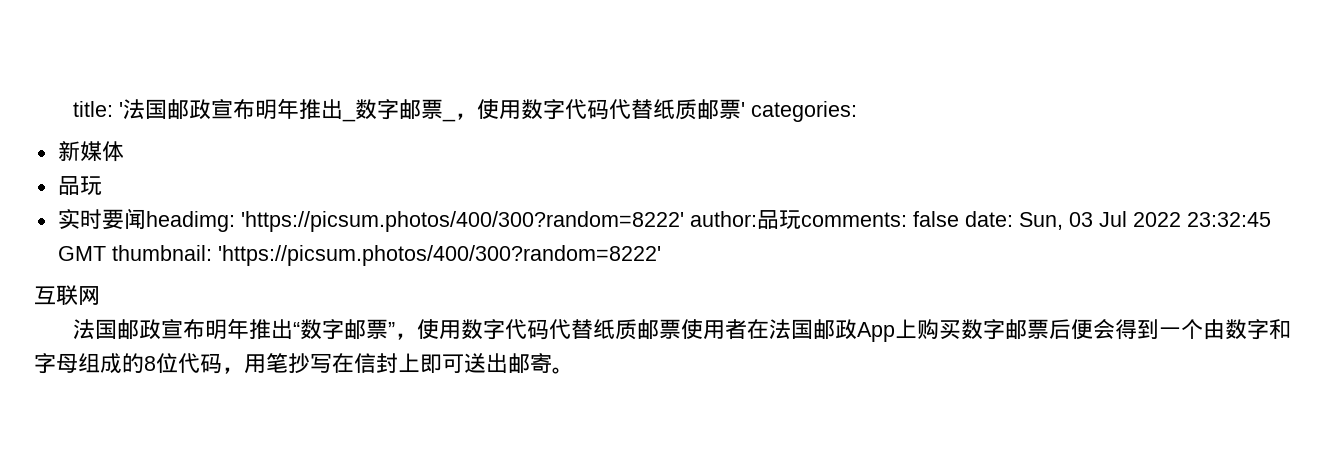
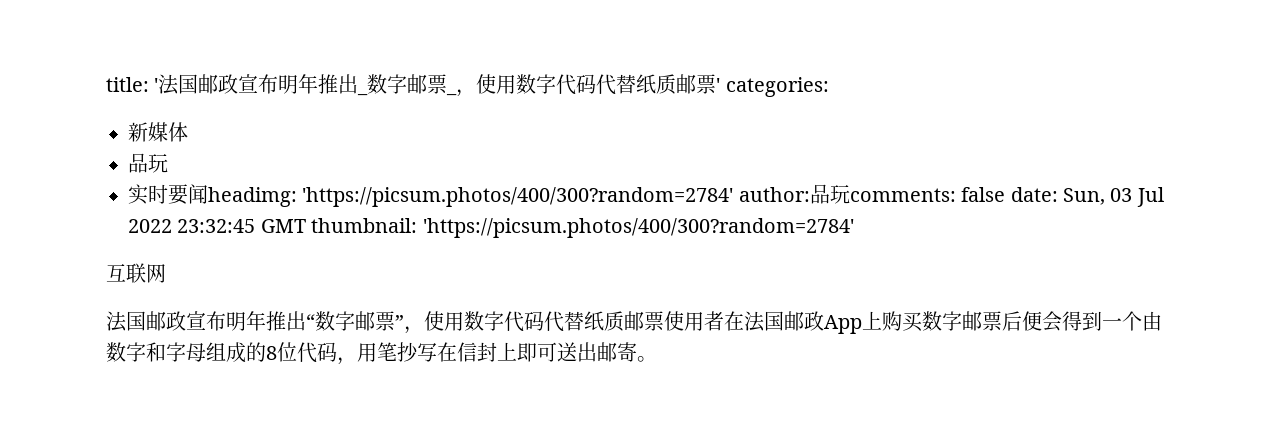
[240,211,684,232] 'https://picsum.photos/400/300?random=8222' -> [302,187,734,207] 'https://picsum.photos/400/300?random=2784'
[217,245,661,266] 'https://picsum.photos/400/300?random=8222' -> [422,218,854,238] 'https://picsum.photos/400/300?random=2784'

